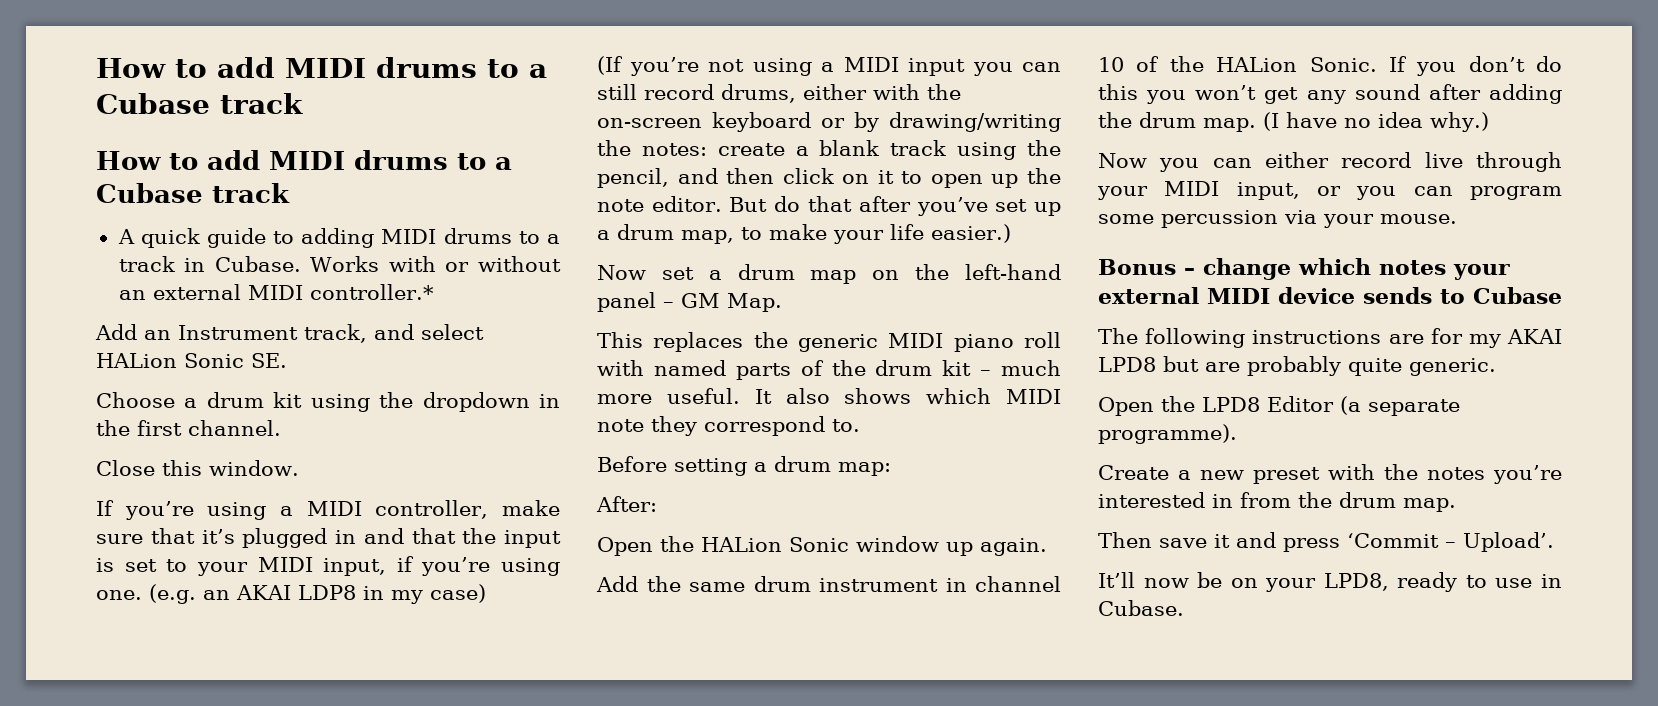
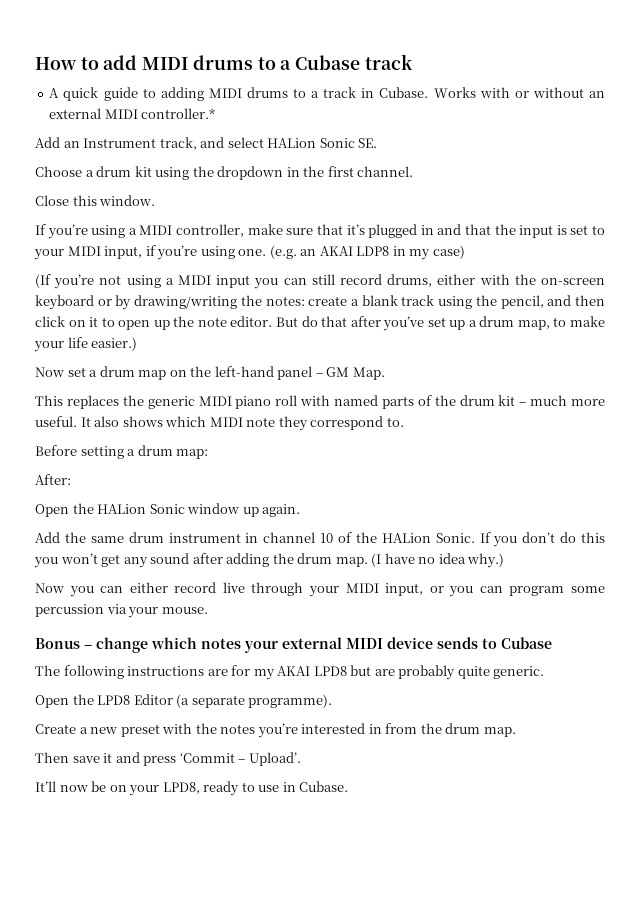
[96,57,547,78] [96,93,303,114] [96,150,512,170] [96,183,290,203] How to add MIDI drums to a Cubase track // How to add MIDI drums to a Cubase track -> [35,54,413,70] How to add MIDI drums to a Cubase track

